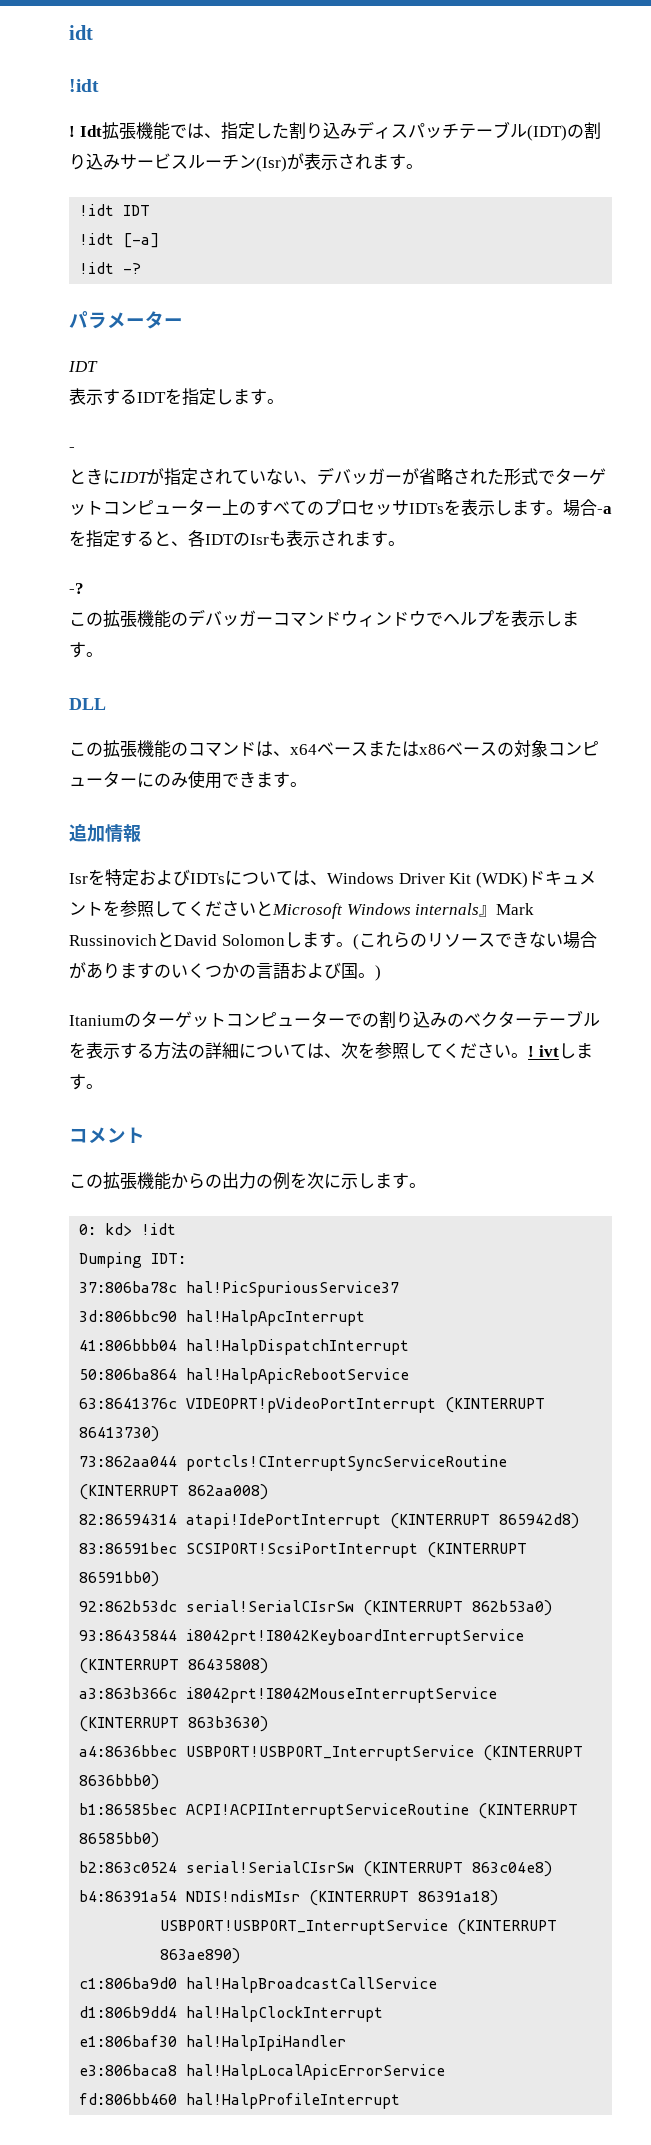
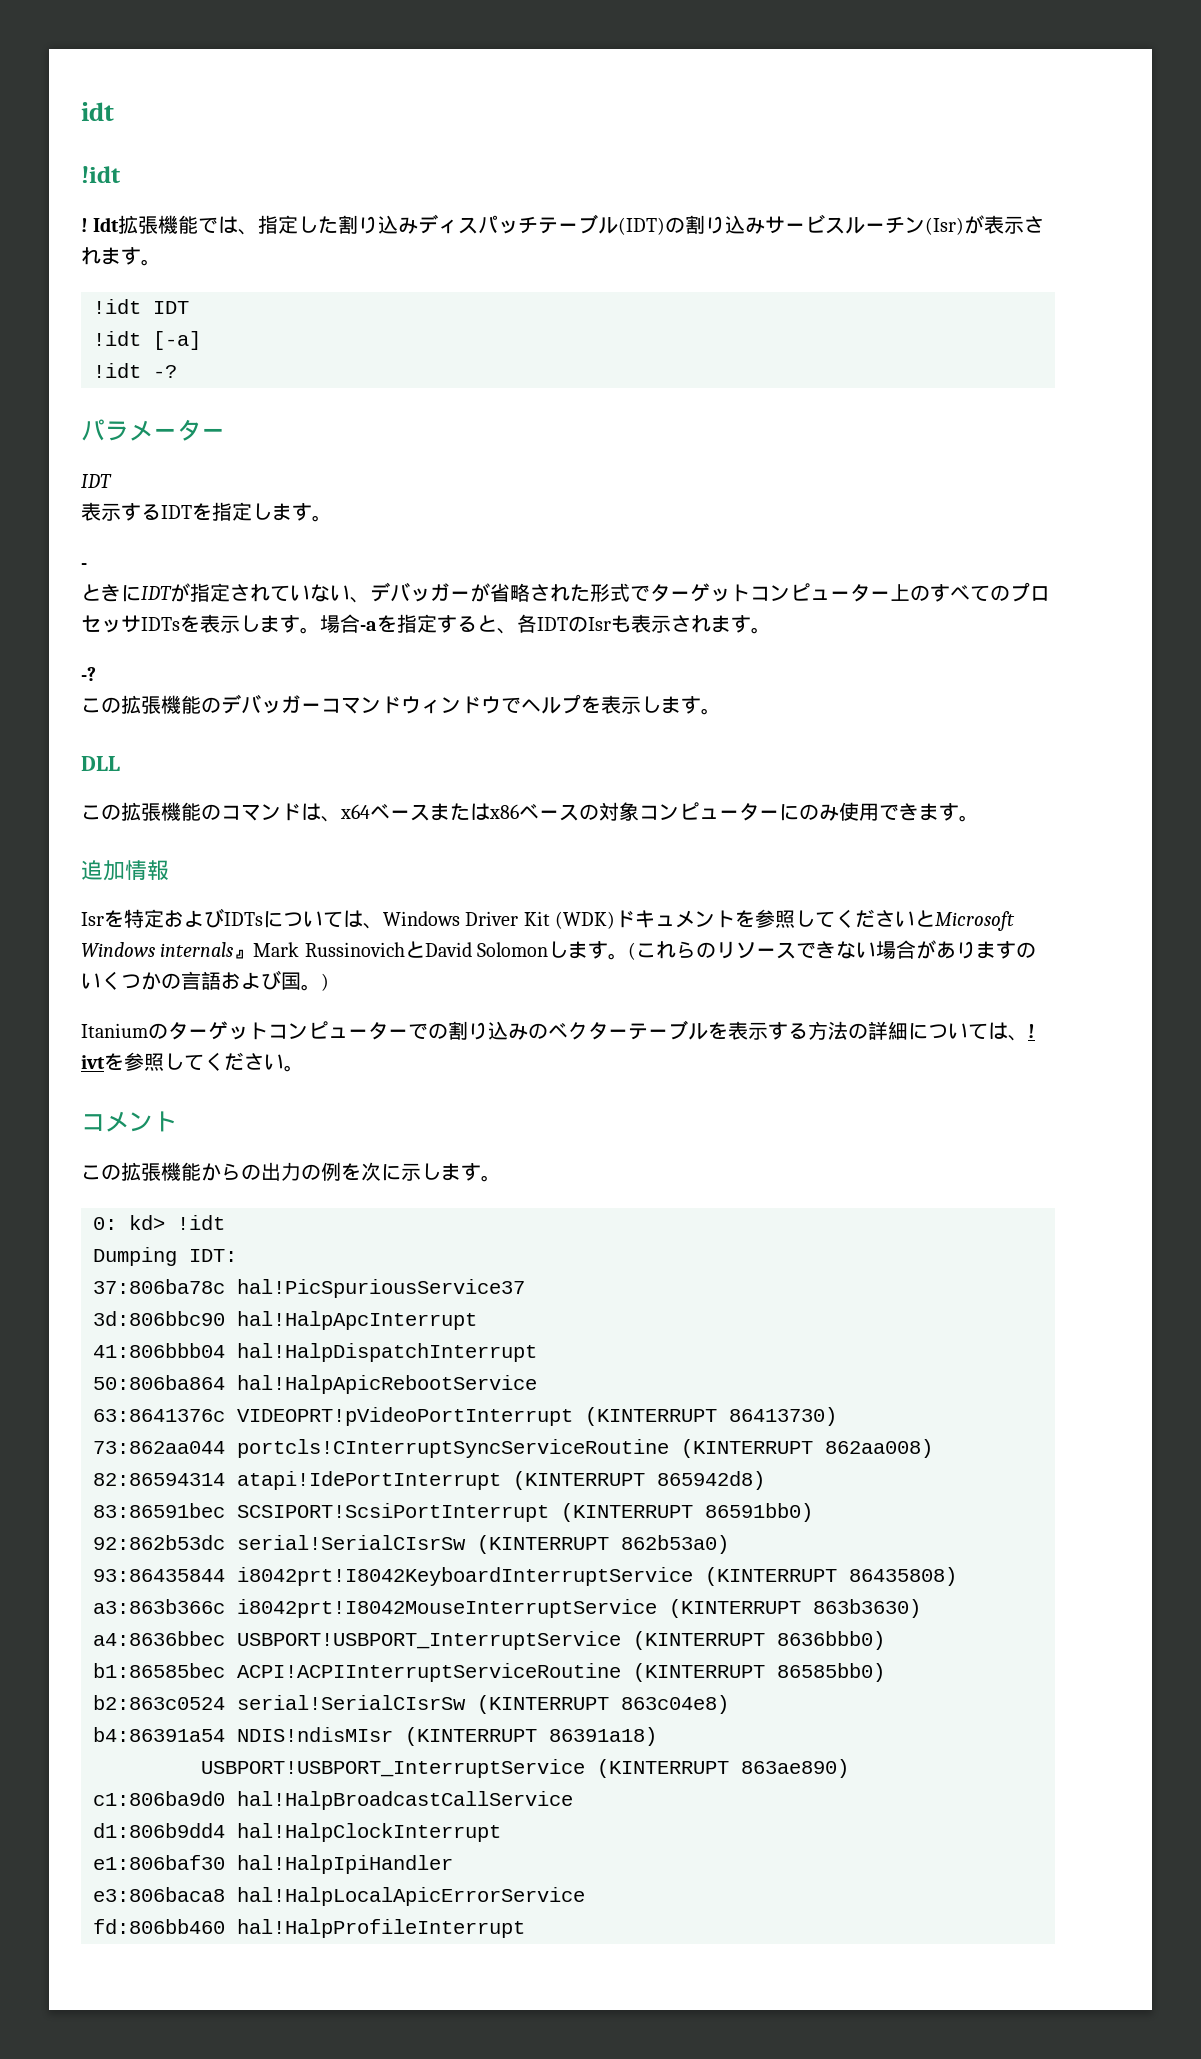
[341,1042,358,1059] 次 -> [1028,1024,1035,1038] [81,1055,105,1069] ! ivt
[528,1043,593,1059] [69,1074,103,1090] ! ivtします。 -> (304, 1068) none

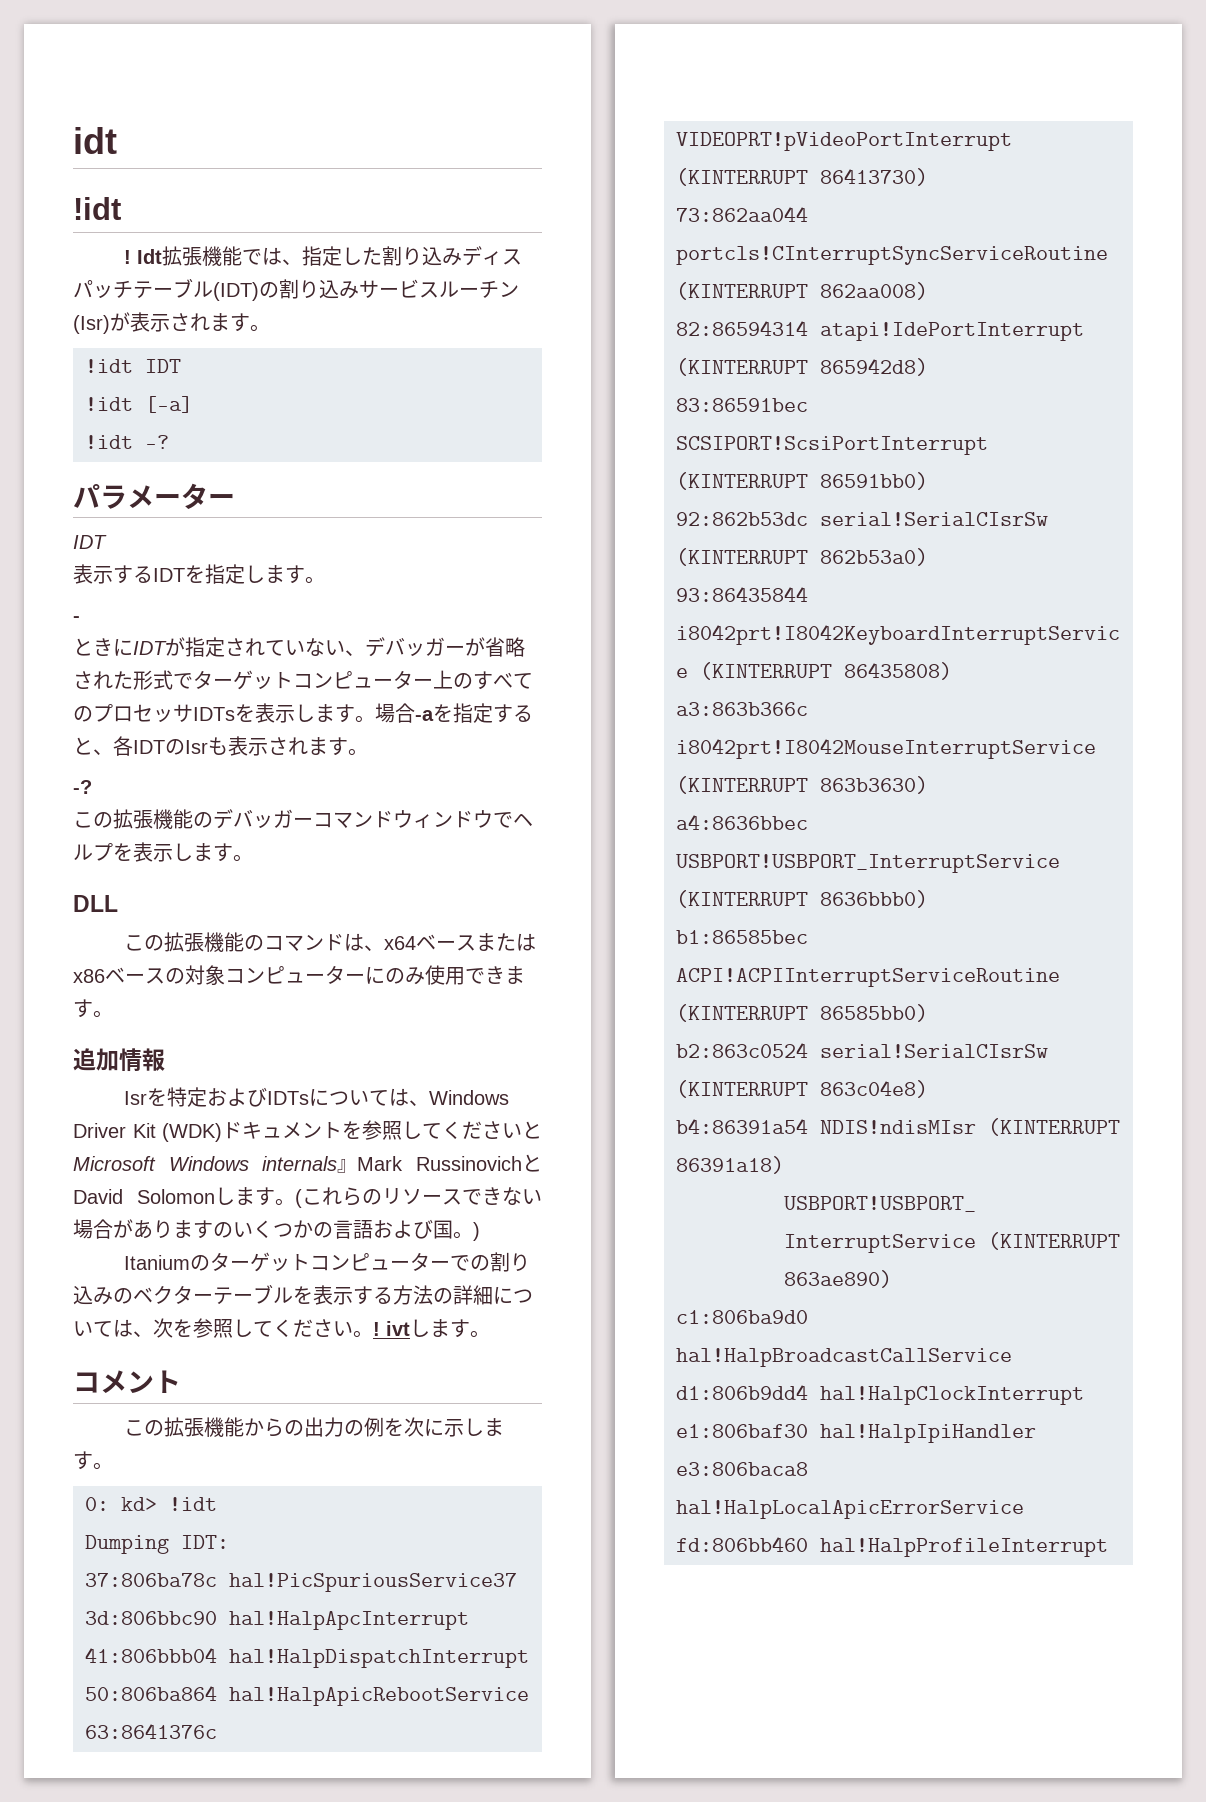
[1028,1024,1035,1038] [81,1055,105,1069] ! ivt -> [153,1318,173,1338] 次
(304, 1068) none -> [373,1319,490,1338] ! ivtします。

